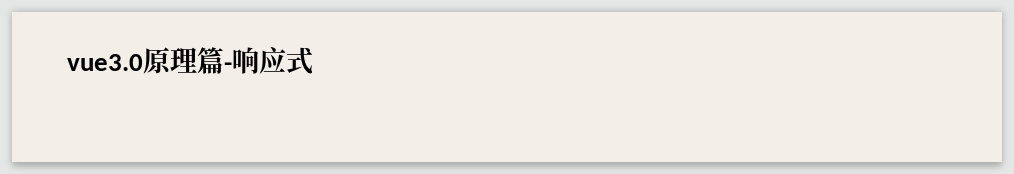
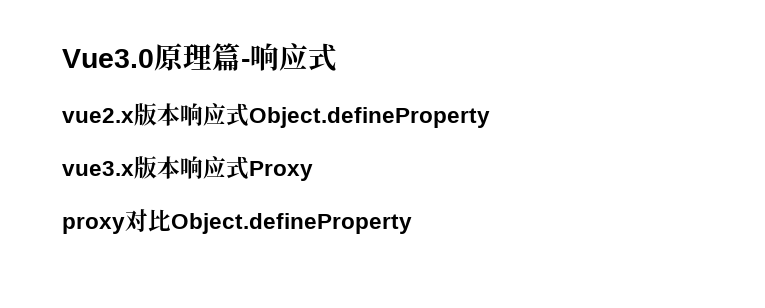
[67,54,143,71] vue3.0 -> [62,49,154,68] Vue3.0
(313, 61) none -> [62,103,490,128] [62,156,313,181] [62,209,412,234] // vue2.x版本响应式Object.defineProperty // vue3.x版本响应式Proxy // proxy对比Object.defineProperty

